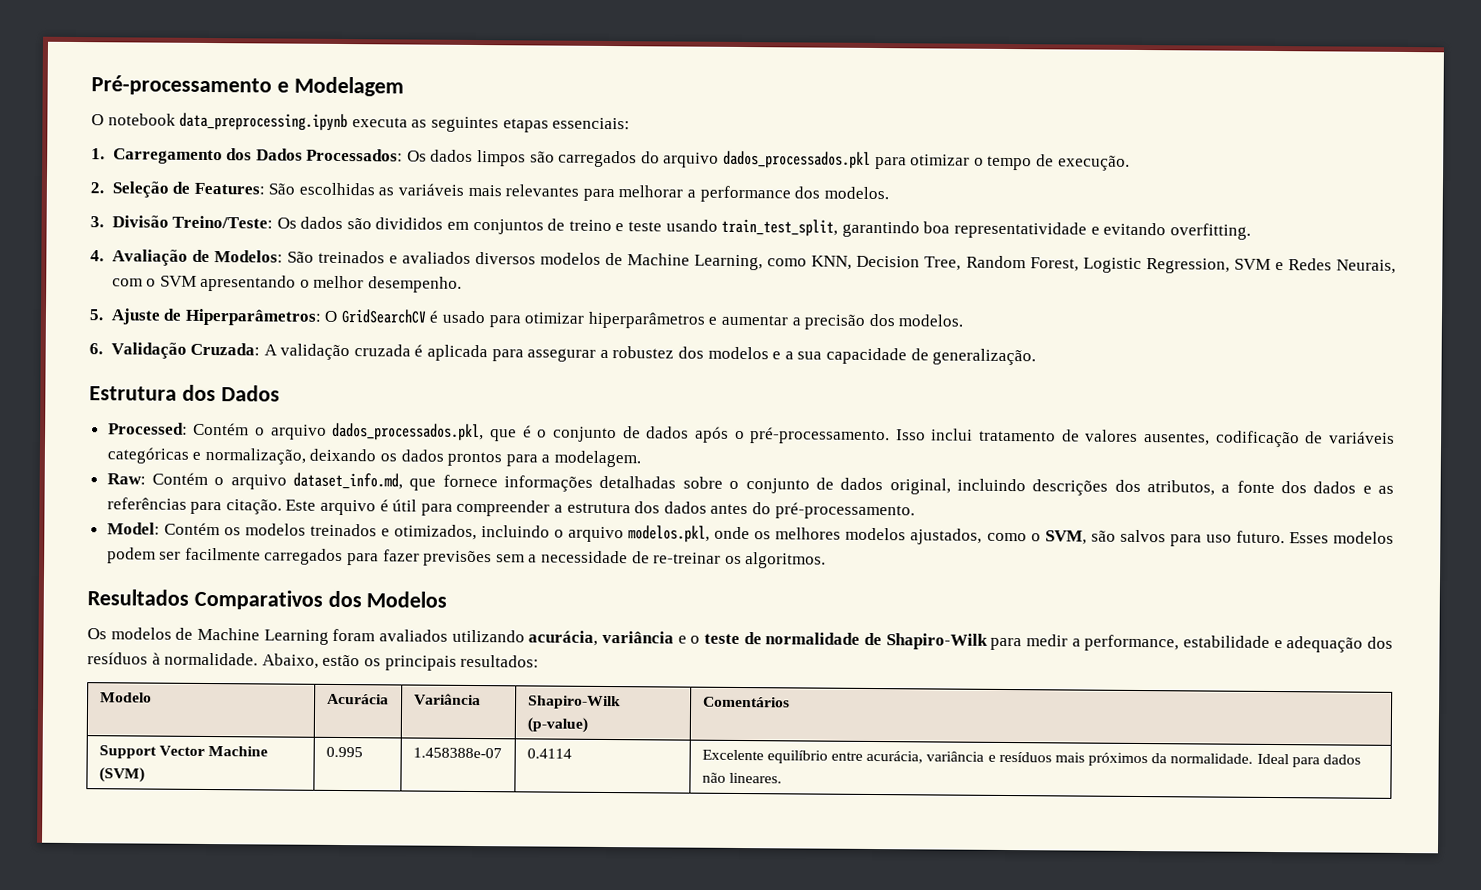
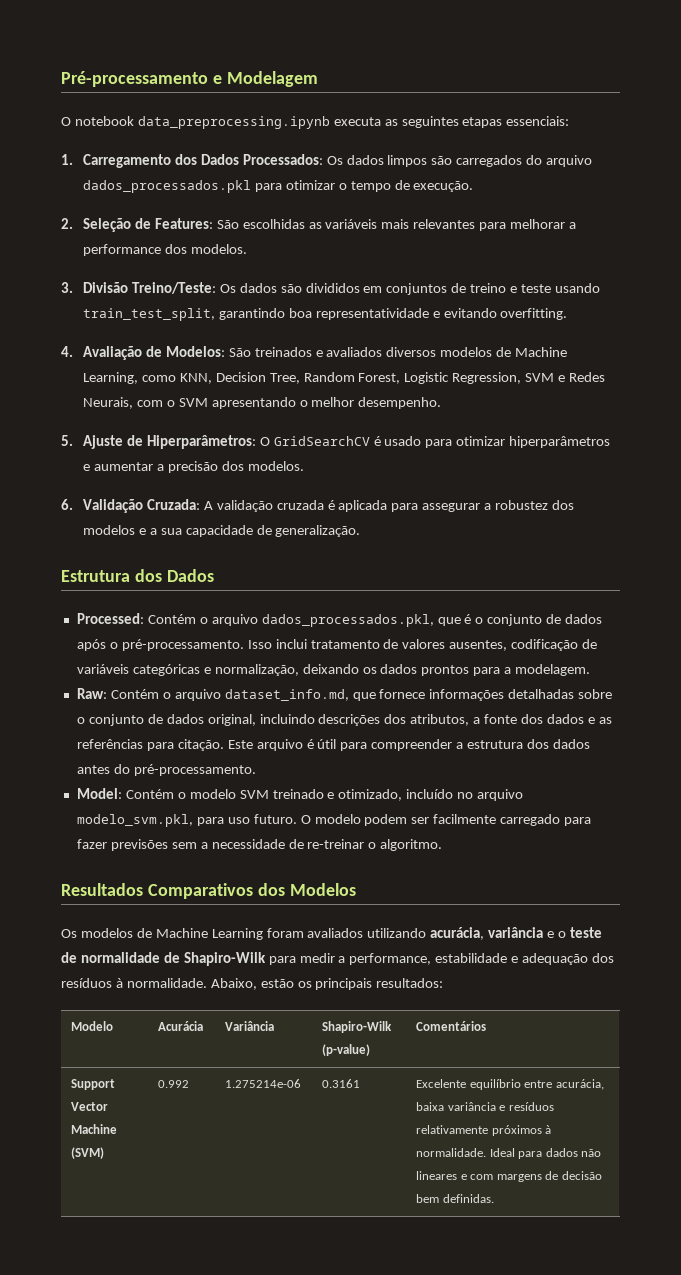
[223,523,1166,545] os modelos treinados e otimizados, incluindo o arquivo modelos.pkl, onde os melhores modelos ajustados, como o SVM, são salvos -> [177,789,524,801] [76,814,193,827] o modelo SVM treinado e otimizado, incluído no arquivo modelo_svm.pkl,
[1288,531,1394,544] Esses modelos -> [300,814,361,824] O modelo
[264,548,344,566] carregados -> [500,814,561,826] carregado
[724,552,827,569] os algoritmos. -> [368,839,443,851] o algoritmo.
[325,746,363,758] [412,747,502,759] [526,748,572,759] 0.995 | 1.458388e-07 | 0.4114 -> [158,1080,190,1088] [225,1079,302,1088] [322,1079,361,1088] 0.992 | 1.275214e-06 | 0.3161
(924, 757) none -> [416,1102,445,1111] baixa
[1054,752,1168,767] mais próximos da -> [416,1125,552,1136] relativamente próximos à
[728,772,782,784] lineares. -> [416,1171,602,1182] [416,1194,494,1203] lineares e com margens de decisão bem definidas.

